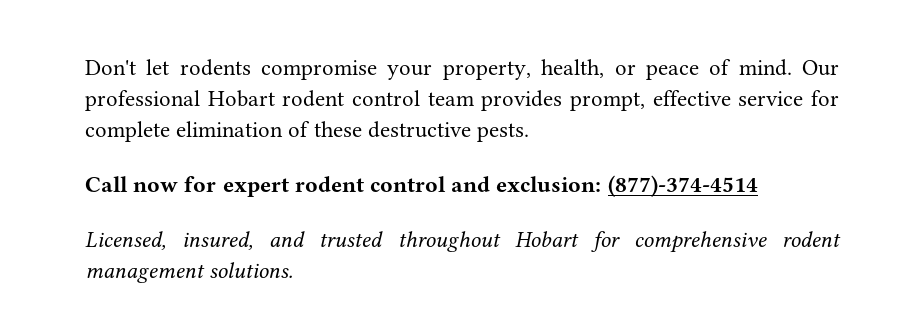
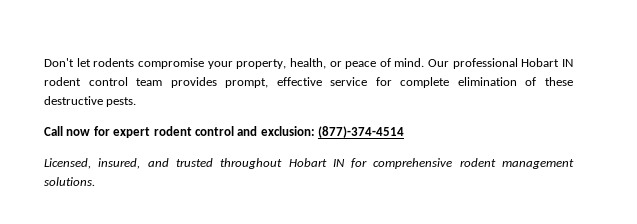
(275, 98) none -> [562,59,574,67] IN
(579, 239) none -> [332,159,345,167] IN

